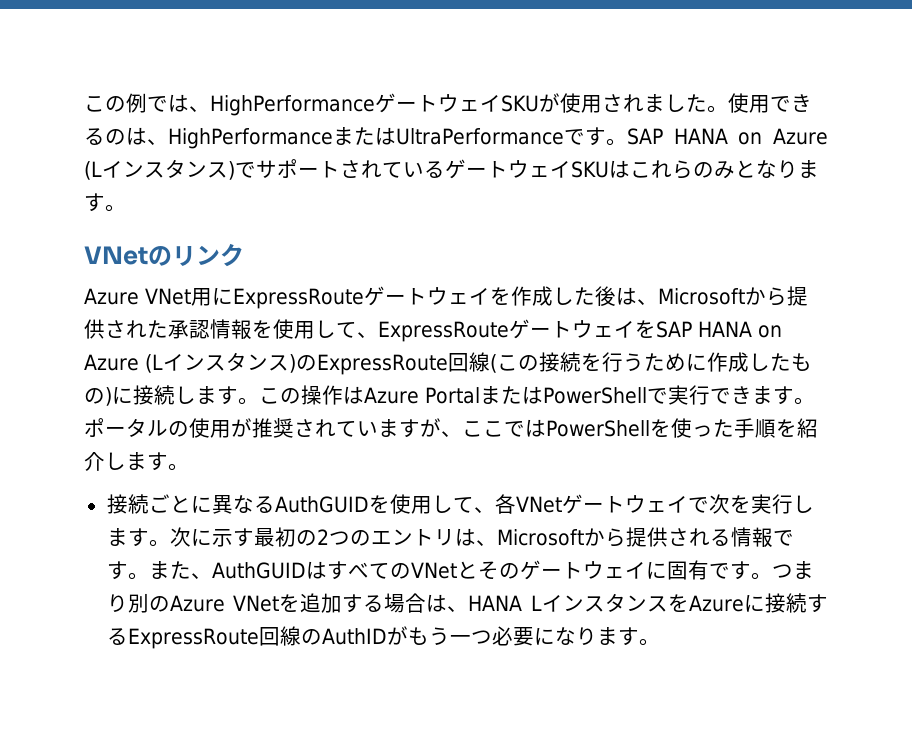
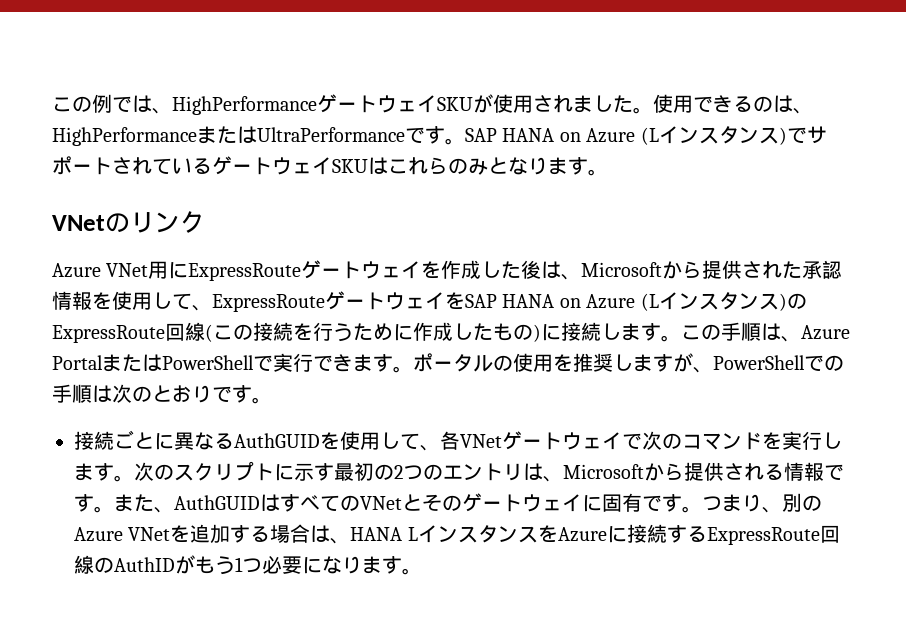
[301,385,364,405] 操作は -> [721,322,801,342] 手順は、
[231,418,818,438] [84,452,147,471] が推奨されていますが、ここではPowerShellを使った手順を紹介しま -> [553,353,844,373] [52,384,232,403] を推奨しますが、PowerShellでの手順は次のとおりで
(730, 504) none -> [662,432,762,450] のコマンド
(191, 537) none -> [154,461,274,481] のスクリプト
(128, 603) none -> [762,507,782,513] 、
[449,635,471,644] 一 -> [235,557,243,572] 1

